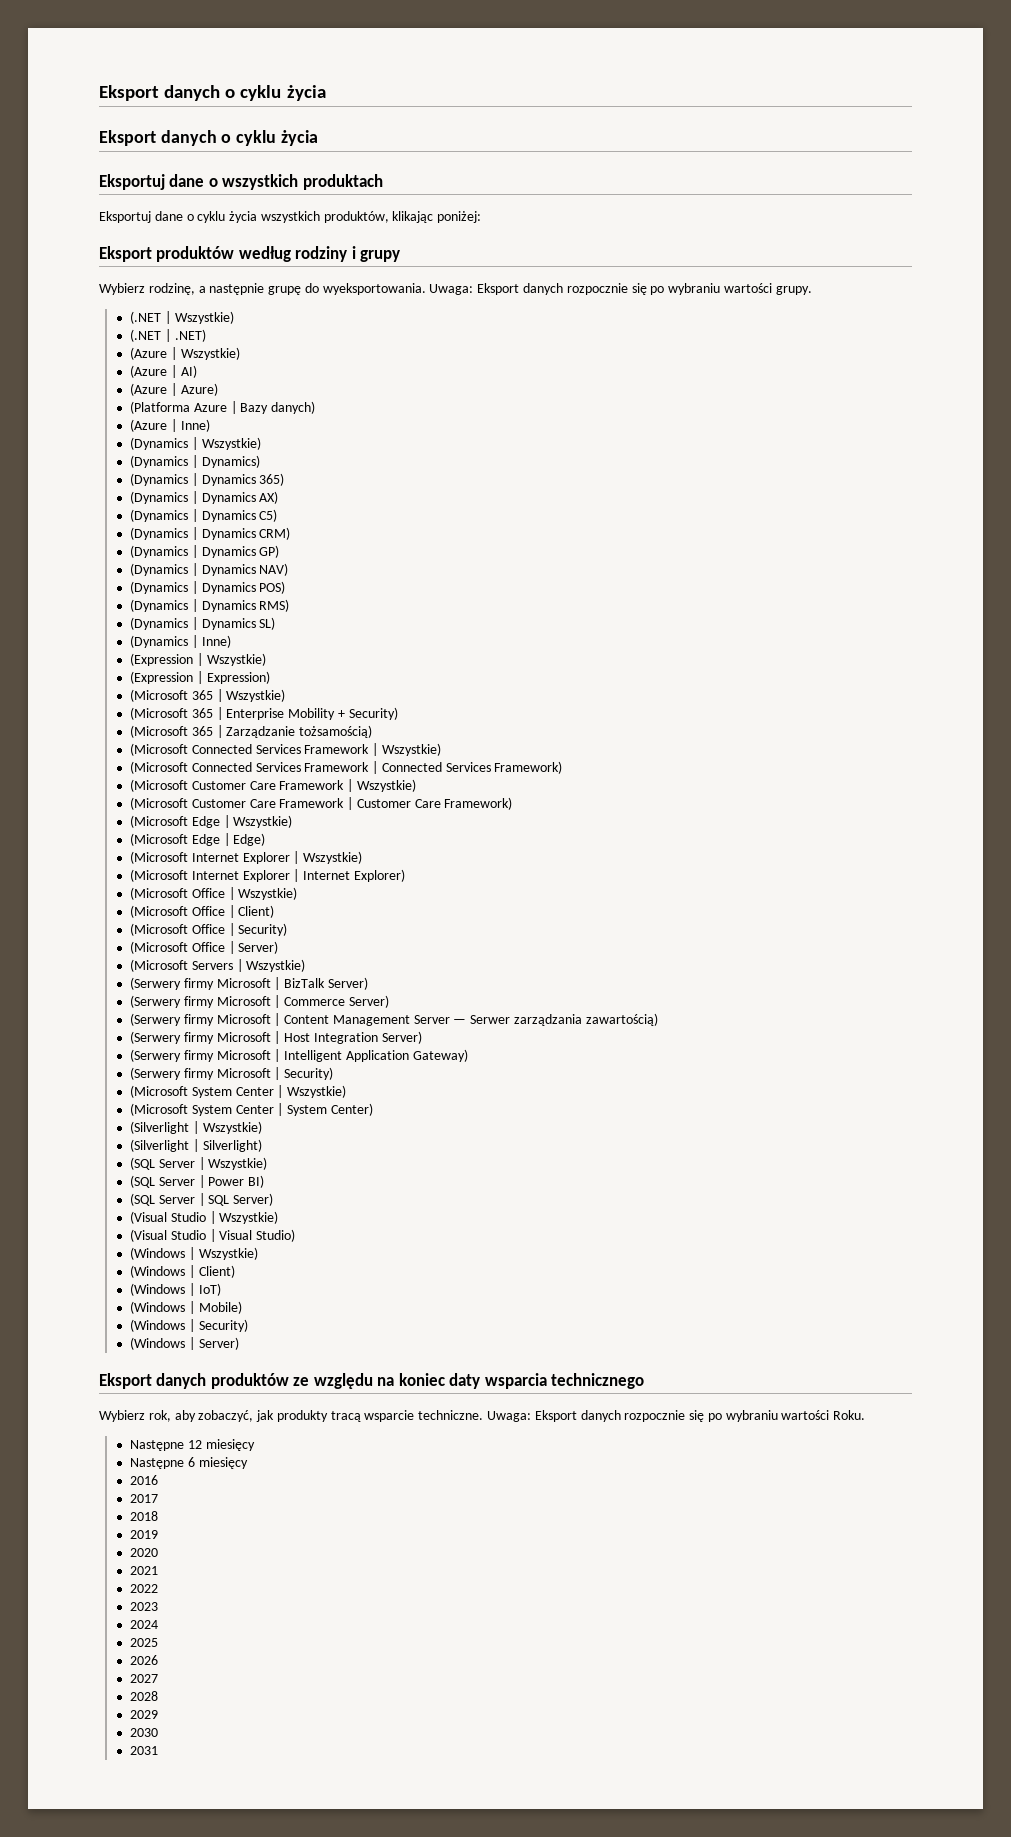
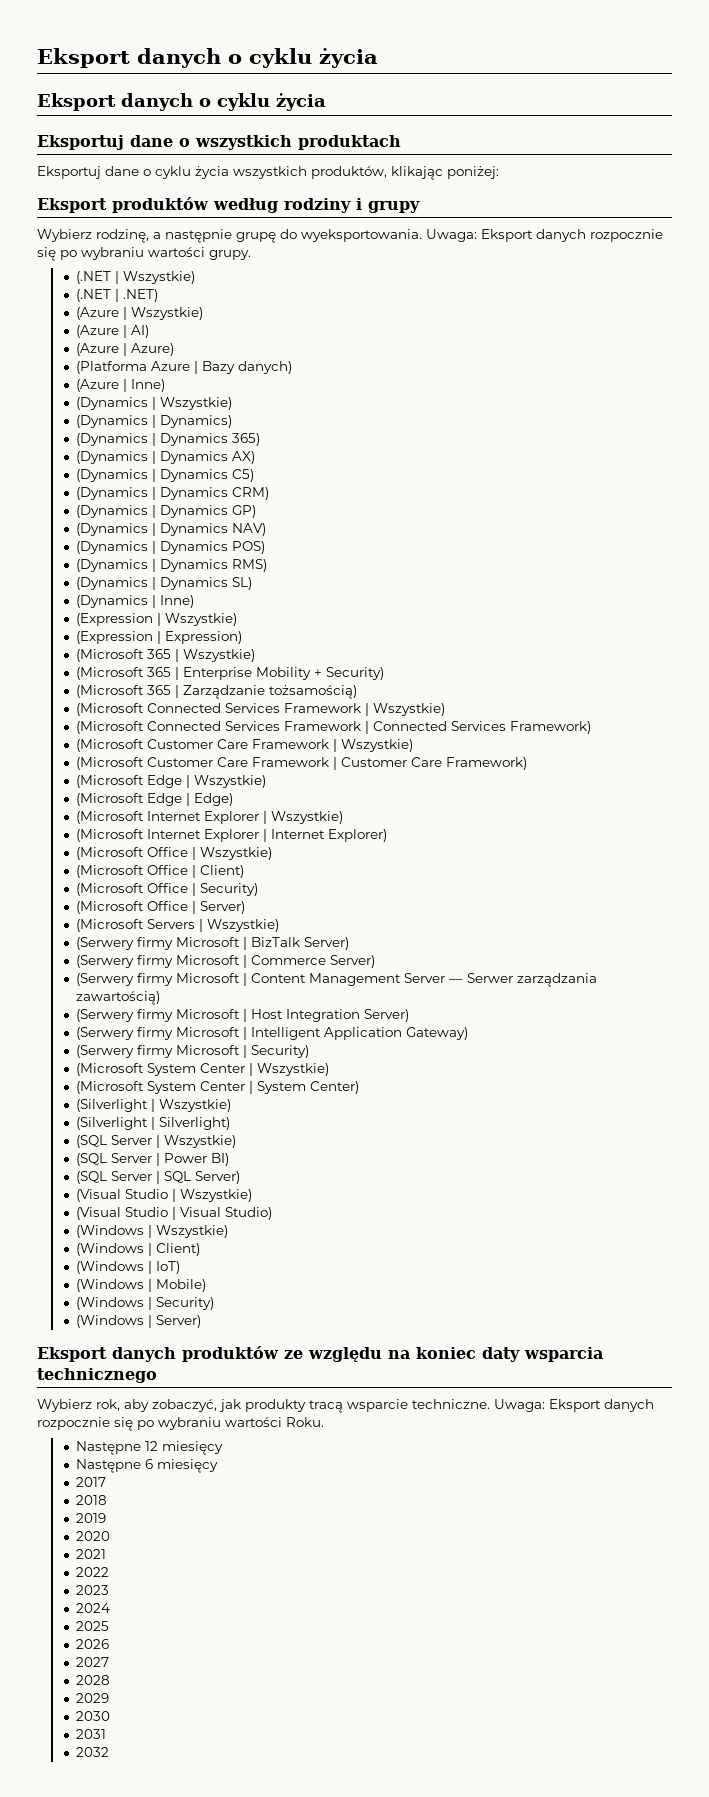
[129,1475,158,1485] // 2016 -> (218, 1466) none
(158, 1750) none -> [75,1747,109,1757] // 2032

